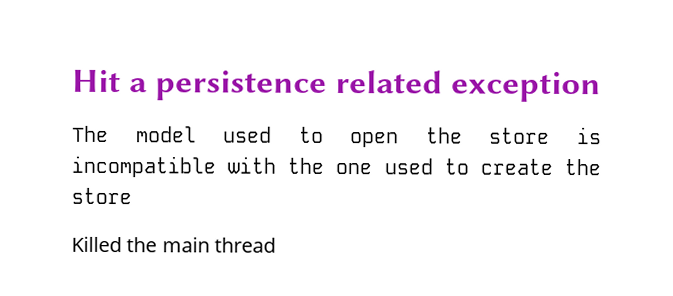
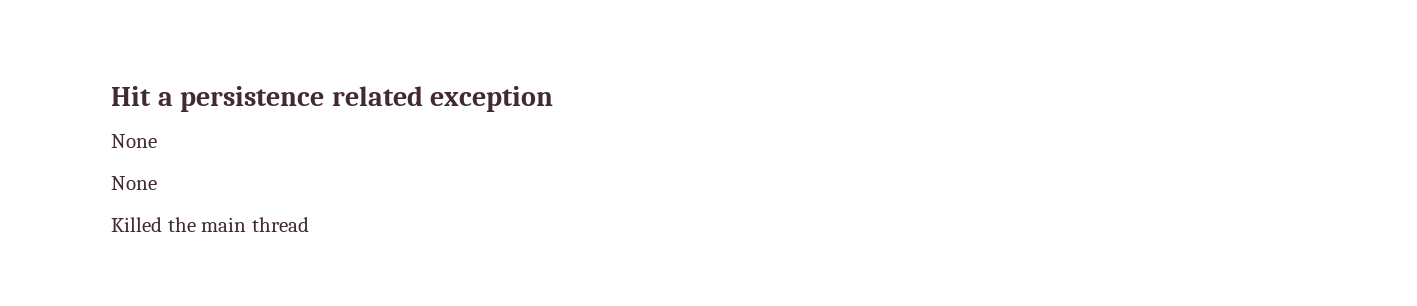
[72,125,602,148] [71,155,602,178] [71,187,132,205] The model used to open the store is incompatible with the one used to create the store -> [111,134,157,148] [111,176,157,190] None // None

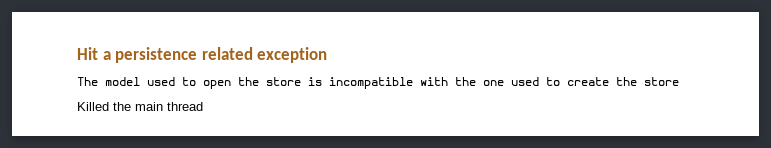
[111,134,157,148] [111,176,157,190] None // None -> [77,77,679,89] The model used to open the store is incompatible with the one used to create the store

